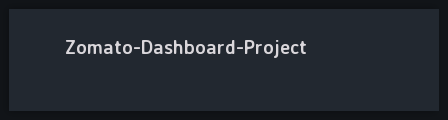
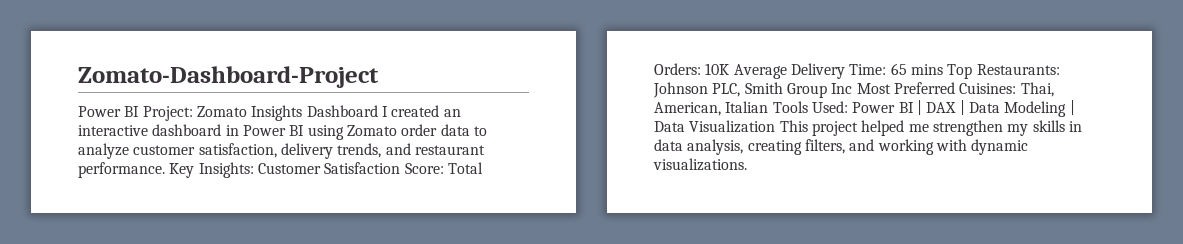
(307, 49) none -> [78,105,461,121] [78,124,487,140] [78,143,485,159] [78,162,483,178] [654,63,1060,79] [653,82,1054,98] [654,100,1075,117] [654,120,1082,136] [654,139,1029,155] [653,158,747,171] // Power BI Project: Zomato Insights Dashboard I created an interactive dashboard in Power BI using Zomato order data to analyze customer satisfaction, delivery trends, and restaurant performance. Key Insights: Customer Satisfaction Score: Total Orders: 10K Average Delivery Time: 65 mins Top Restaurants: Johnson PLC, Smith Group Inc Most Preferred Cuisines: Thai, American, Italian Tools Used: Power BI | DAX | Data Modeling | Data Visualization This project helped me strengthen my skills in data analysis, creating filters, and working with dynamic visualizations.

